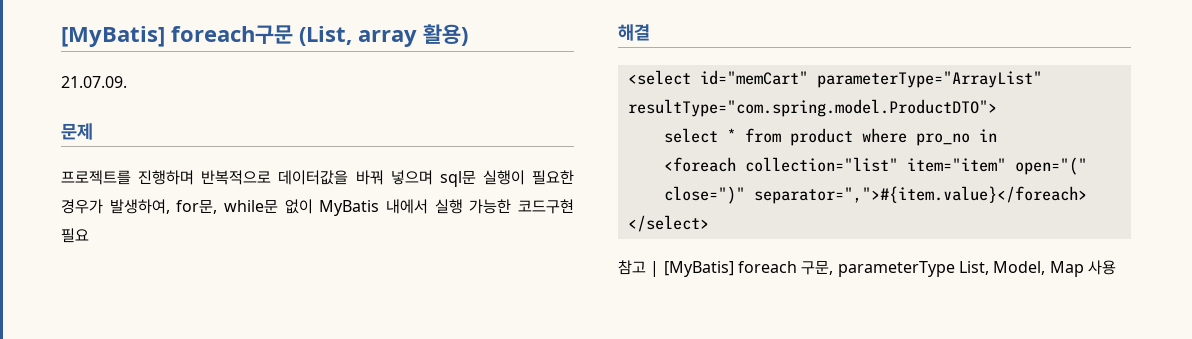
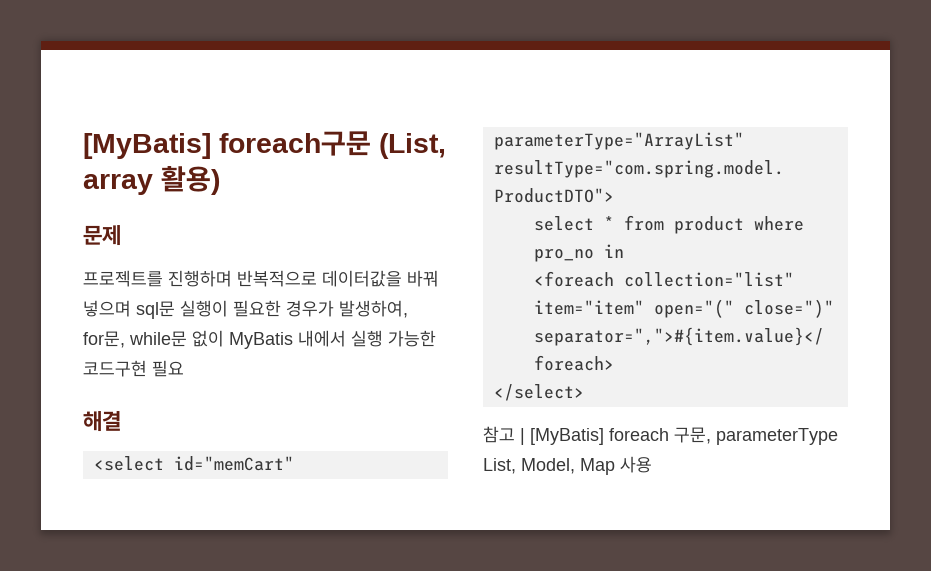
[61,76,127,88] // 21.07.09. -> (220, 180) none

